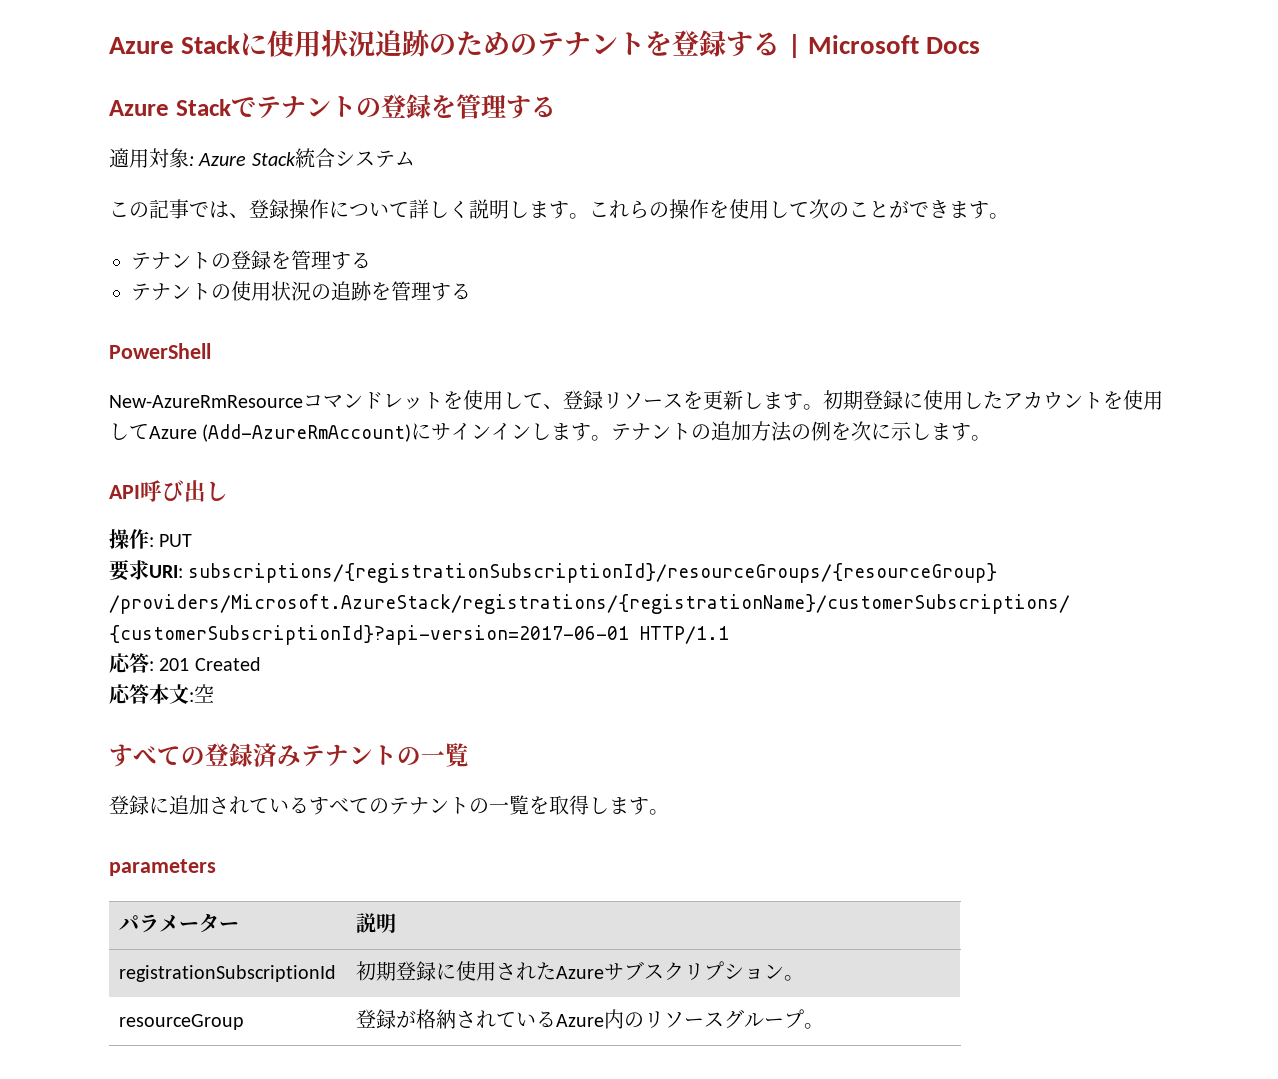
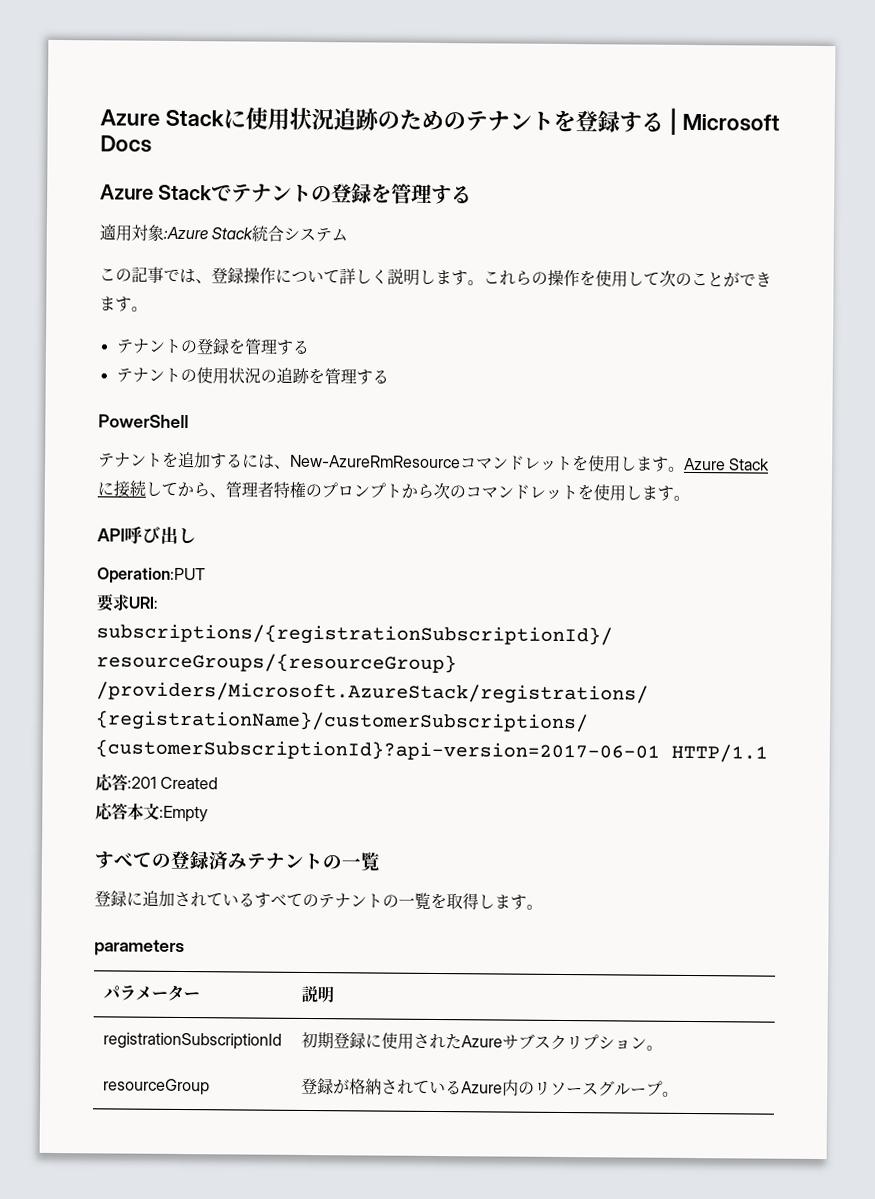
[189,153,247,166] : Azure -> [163,226,208,240] :Azure
(211, 351) none -> [98,451,291,469] テナントを追加するには、
[523,390,1163,410] [109,421,913,442] て、登録リソースを更新します。初期登録に使用したアカウントを使用してAzure (Add-AzureRmAccount)にサインインします。テナントの追加方法の例を次に示 -> [636,456,771,472] [97,480,626,502] ます。Azure Stackに接続してから、管理者特権のプロンプトから次のコマンドレットを使用
[109,529,193,549] 操作: PUT -> [97,567,206,585] Operation:PUT
[149,658,190,671] : 201 -> [127,776,157,789] :201
[189,684,214,703] :空 -> [159,805,208,823] :Empty

